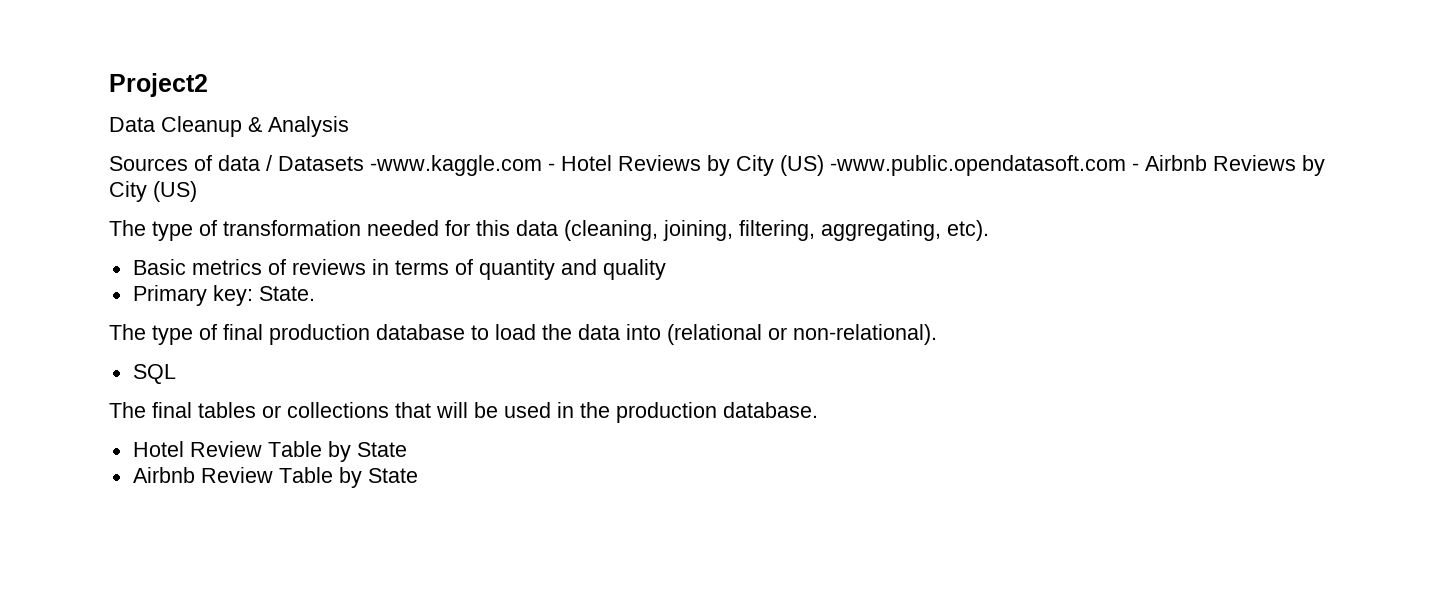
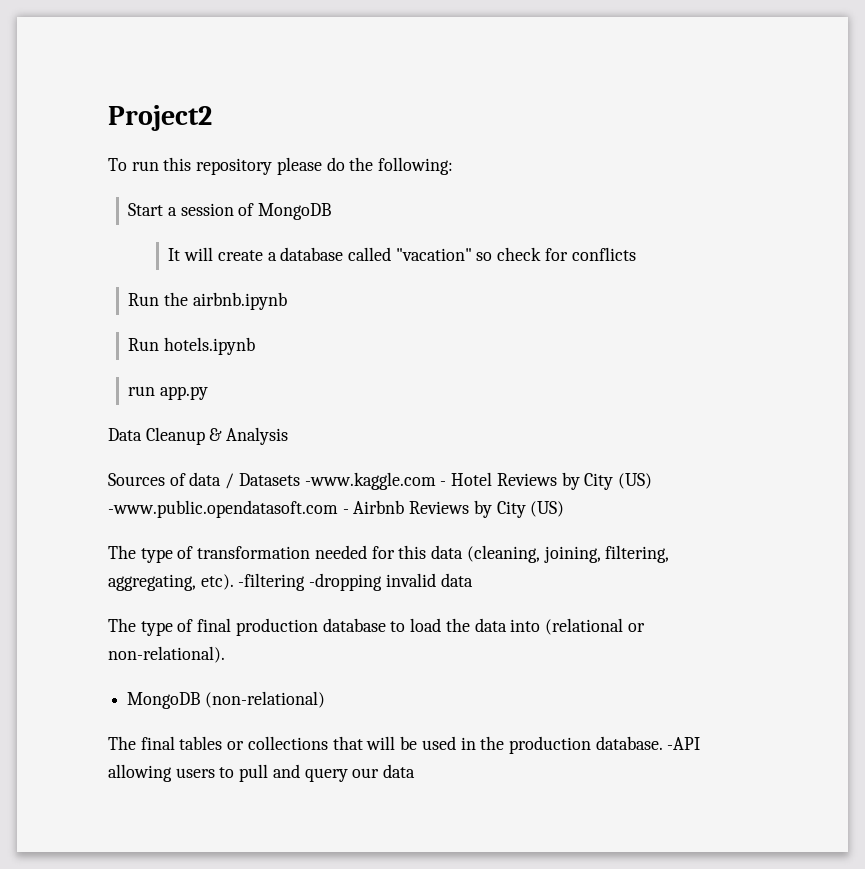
(208, 85) none -> [108,157,454,175] [128,203,332,220] [168,247,636,261] [128,292,287,310] [128,337,255,355] [128,386,208,400] // To run this repository please do the following: // Start a session of MongoDB // It will create a database called "vacation" so check for conflicts // Run the airbnb.ipynb // Run hotels.ipynb // run app.py
[132,259,666,280] [132,285,315,306] // Basic metrics of reviews in terms of quantity and quality // Primary key: State. -> [238,573,473,591] -filtering -dropping invalid data
[132,364,176,384] SQL -> [127,691,325,709] MongoDB (non-relational)
[132,441,407,462] [132,467,418,488] // Hotel Review Table by State // Airbnb Review Table by State -> [667,737,701,750] [108,764,416,782] -API allowing users to pull and query our data

